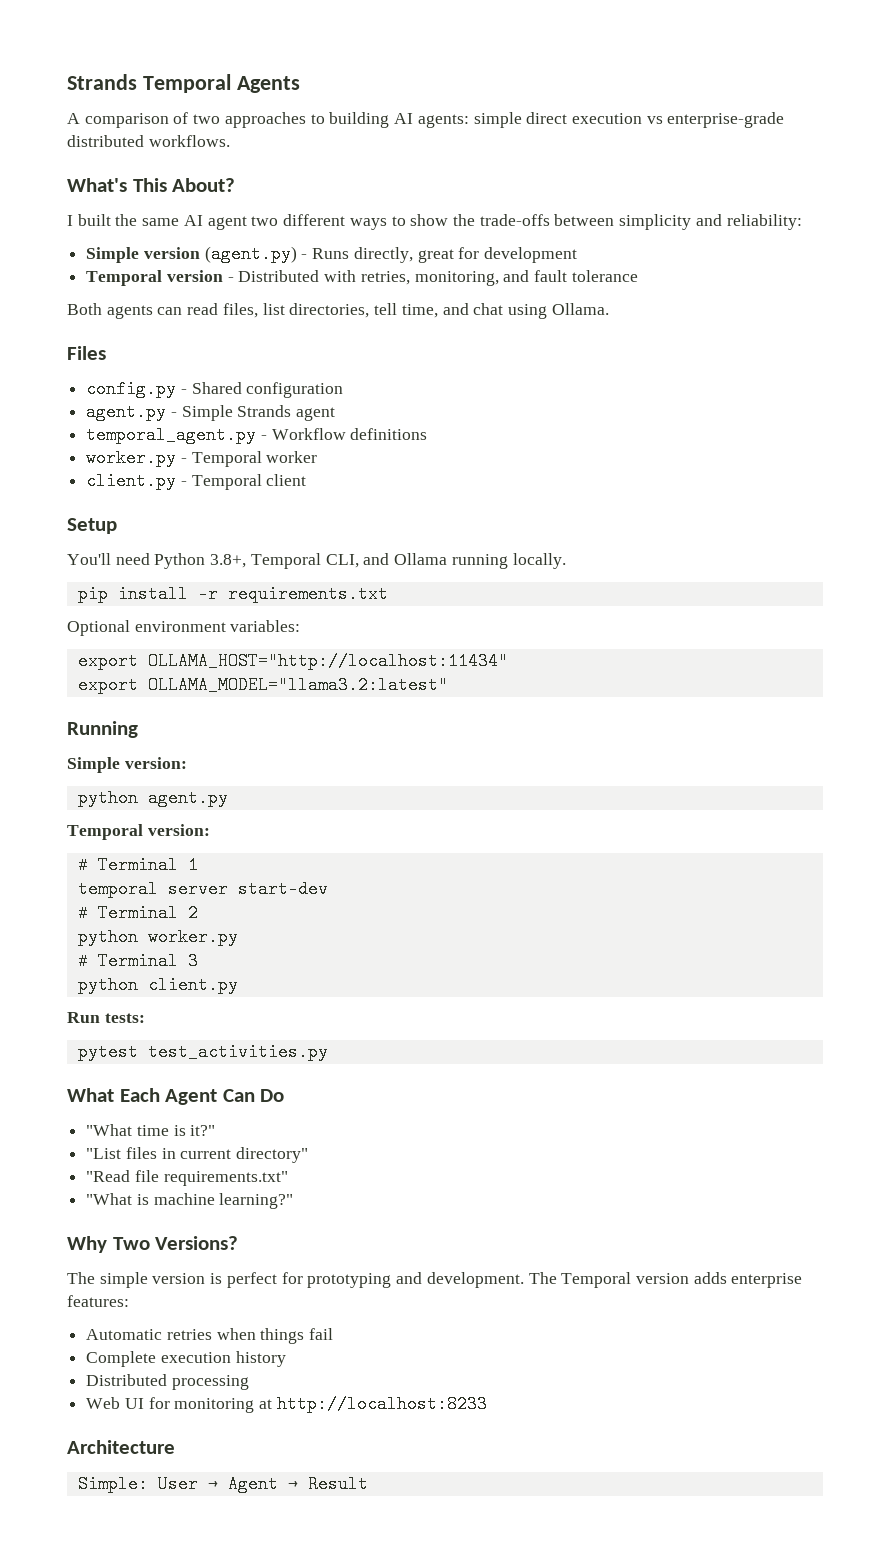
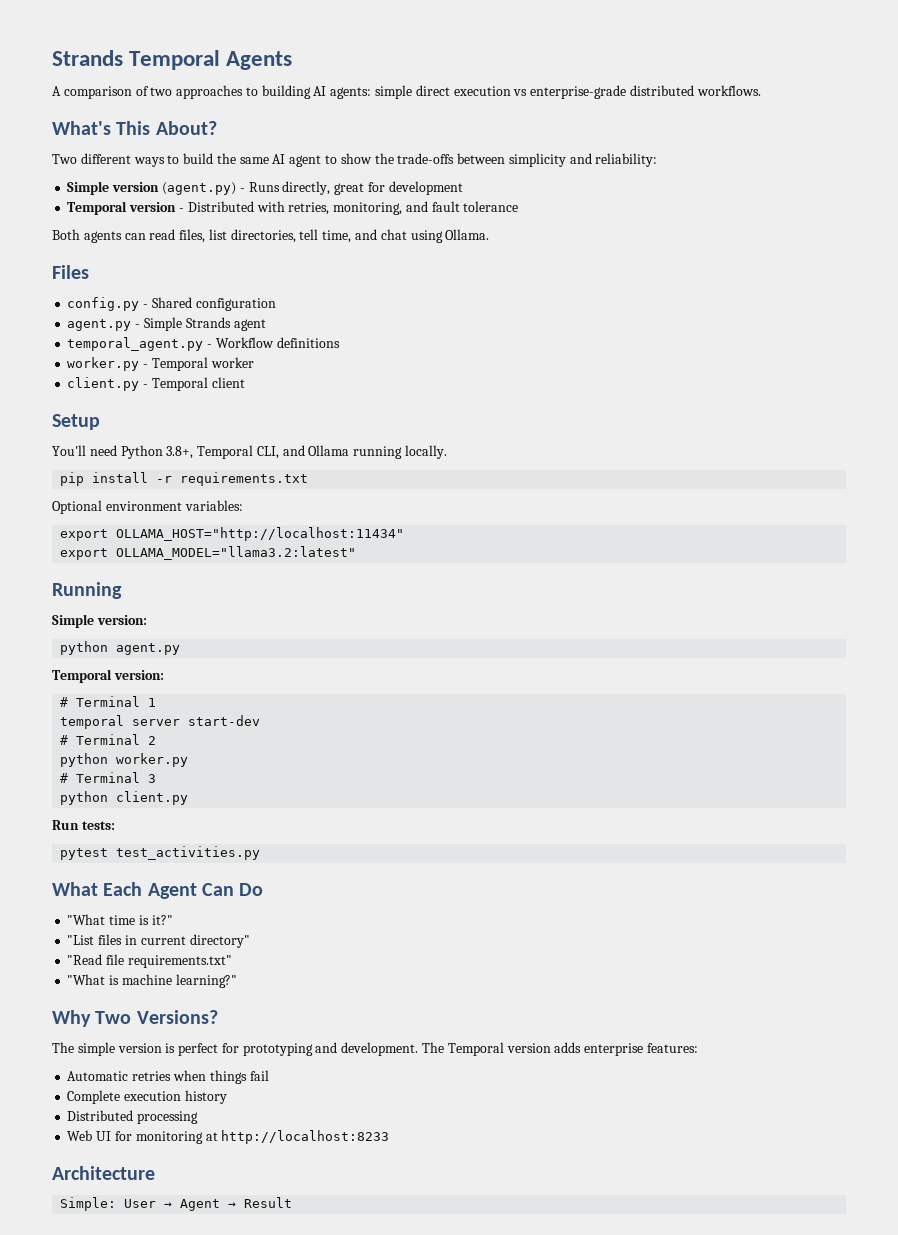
[67,214,111,226] I built -> [52,153,214,167] Two different ways to build
[251,214,387,230] two different ways -> (322, 161) none

